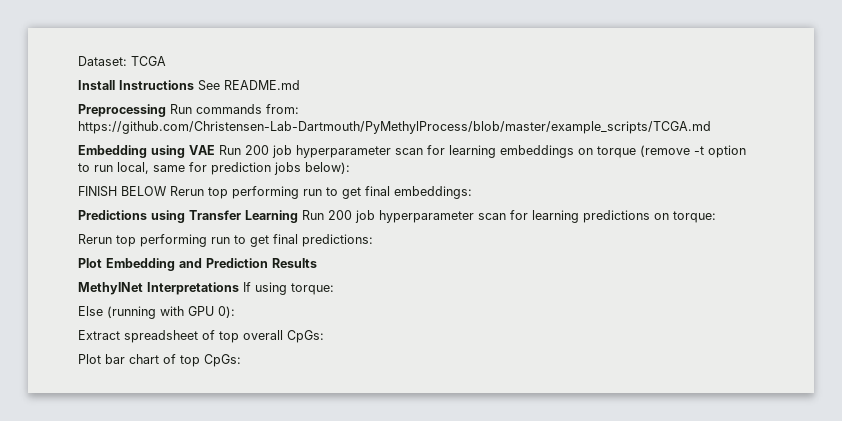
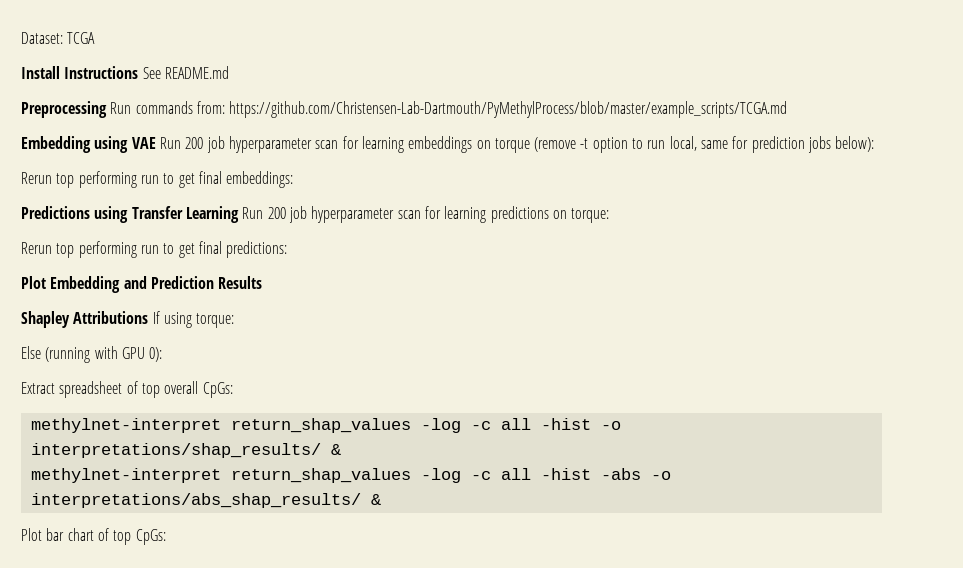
[78,186,166,197] FINISH BELOW -> (875, 144) none
[78,282,239,295] MethylNet Interpretations -> [21,311,149,328] Shapley Attributions
(324, 336) none -> [30,418,621,433] [30,443,341,458] [30,468,671,483] [30,493,381,508] // methylnet-interpret return_shap_values -log -c all -hist -o interpretations/shap_results/ & // methylnet-interpret return_shap_values -log -c all -hist -abs -o interpretations/abs_shap_results/ &

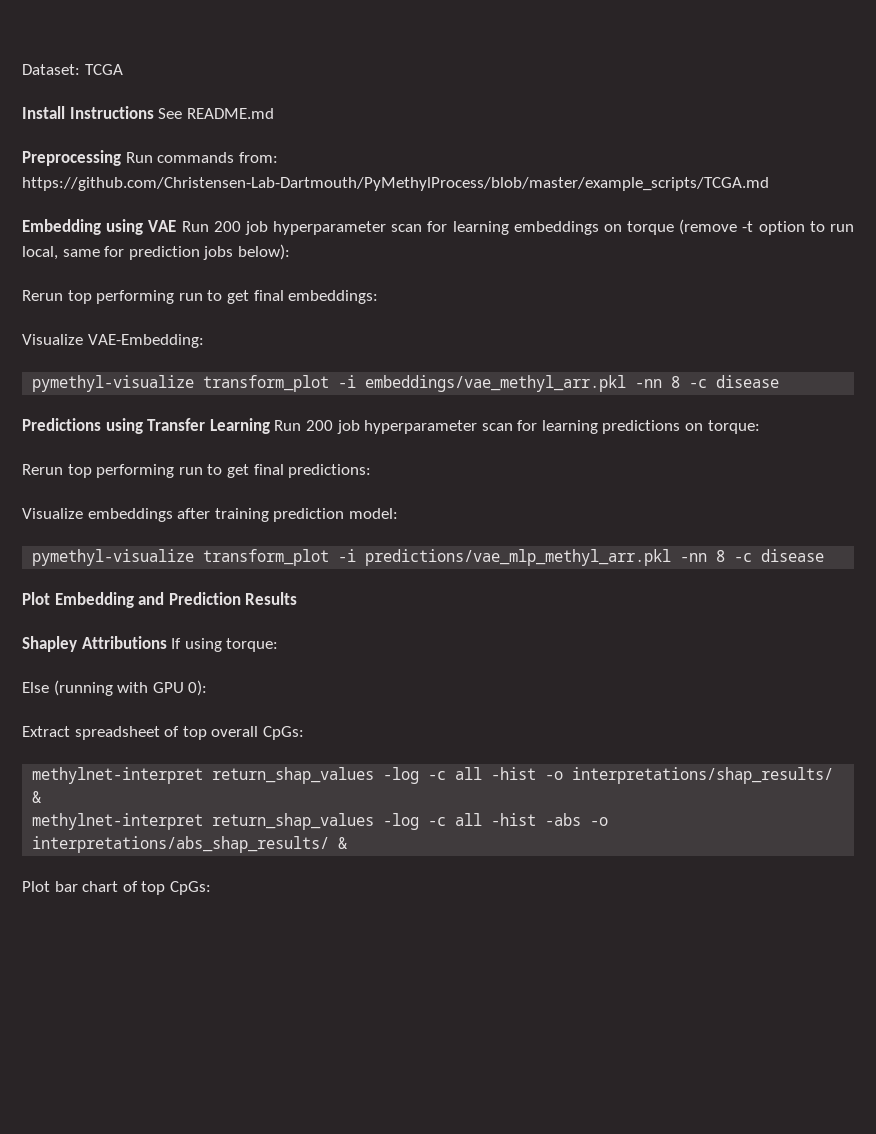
(294, 179) none -> [22,334,204,348] [32,375,780,392] // Visualize VAE-Embedding: // pymethyl-visualize transform_plot -i embeddings/vae_methyl_arr.pkl -nn 8 -c disease
(288, 249) none -> [22,508,398,522] [32,549,825,566] // Visualize embeddings after training prediction model: // pymethyl-visualize transform_plot -i predictions/vae_mlp_methyl_arr.pkl -nn 8 -c disease

